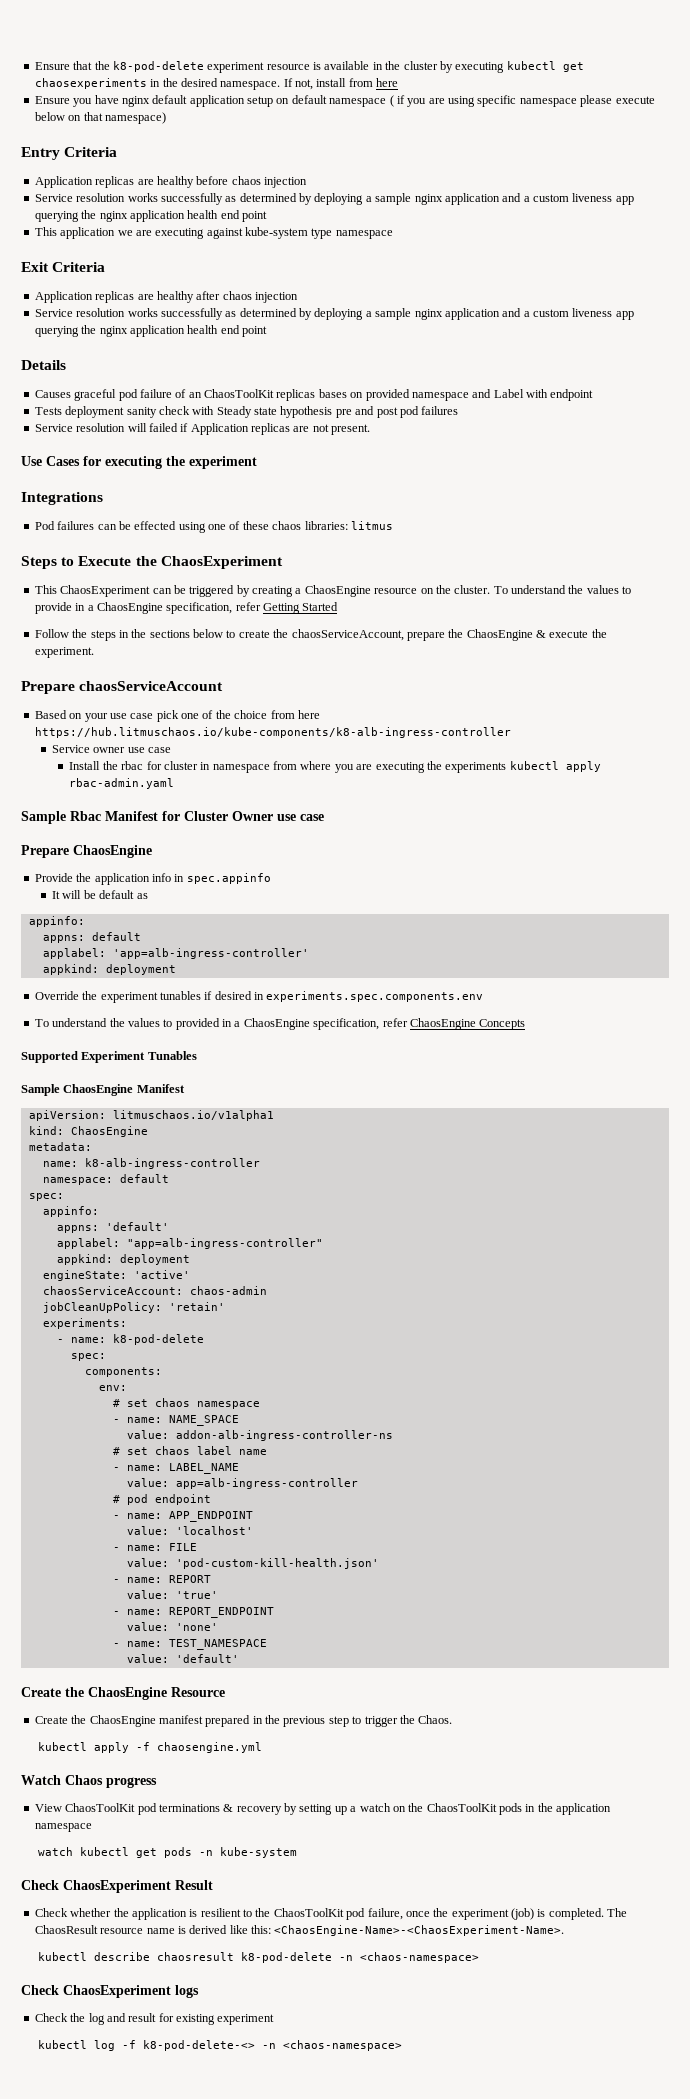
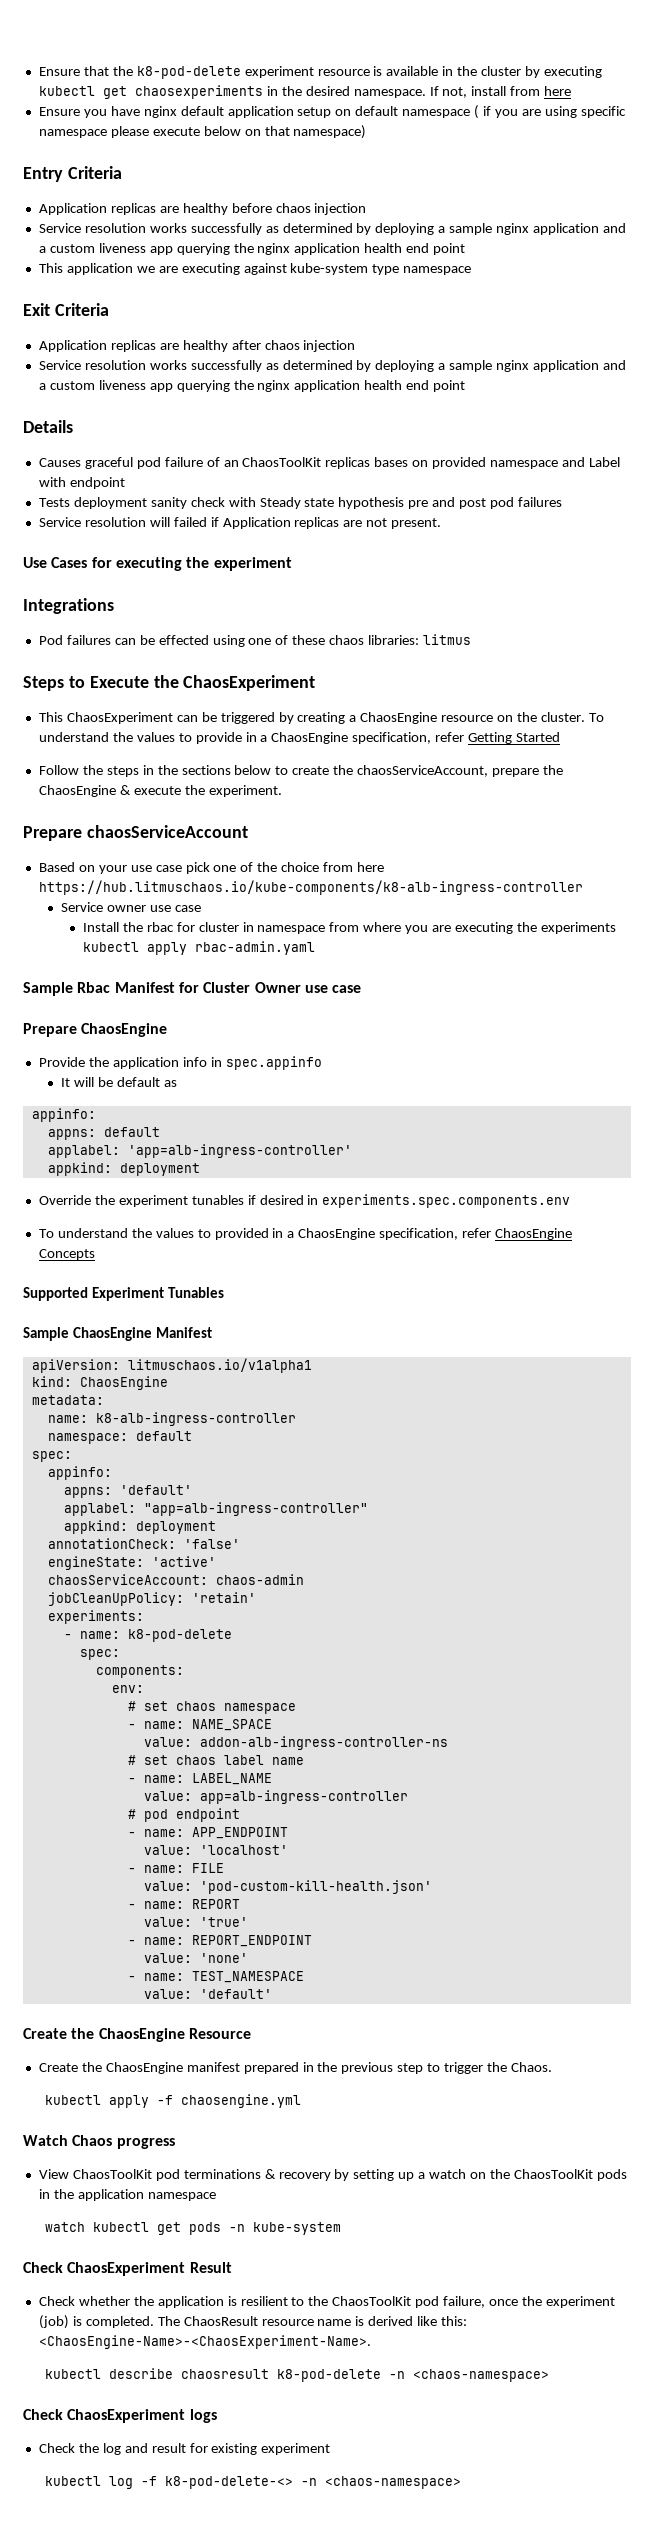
(190, 1259) none -> [47,1538,240,1549] // annotationCheck: 'false'

